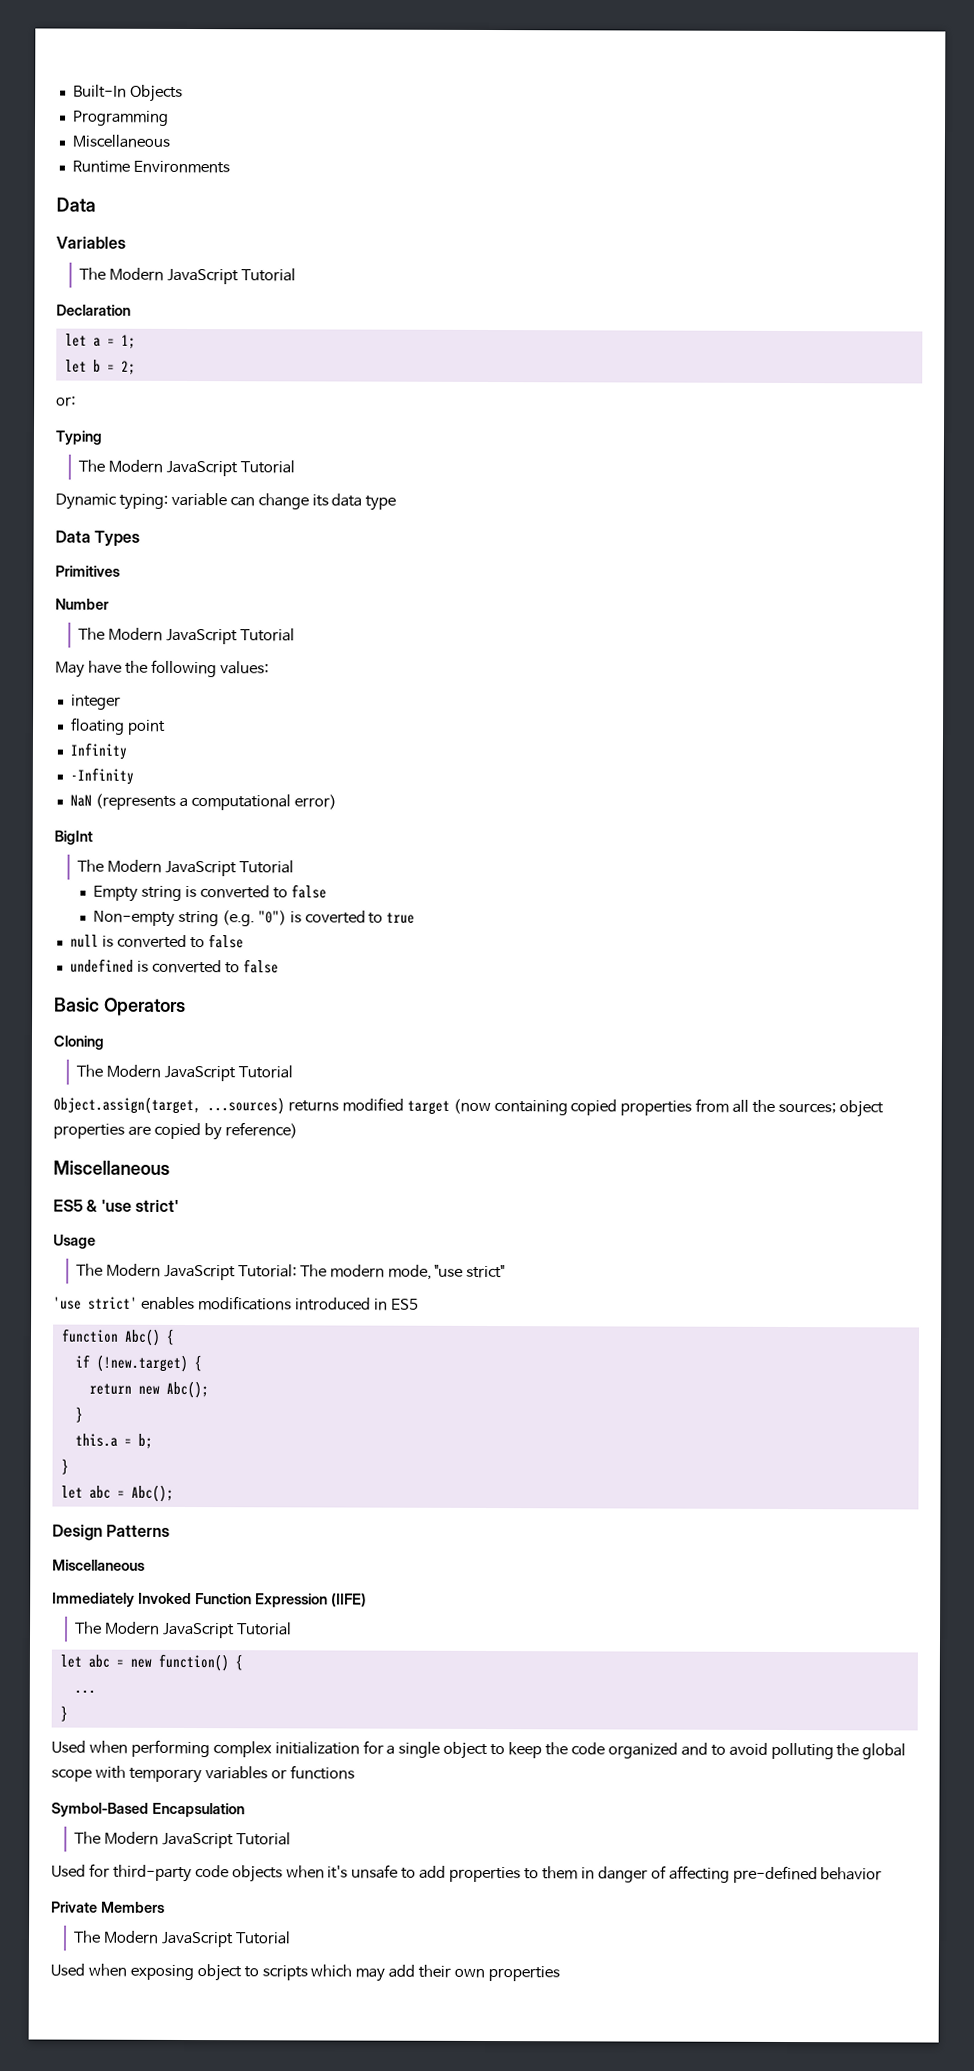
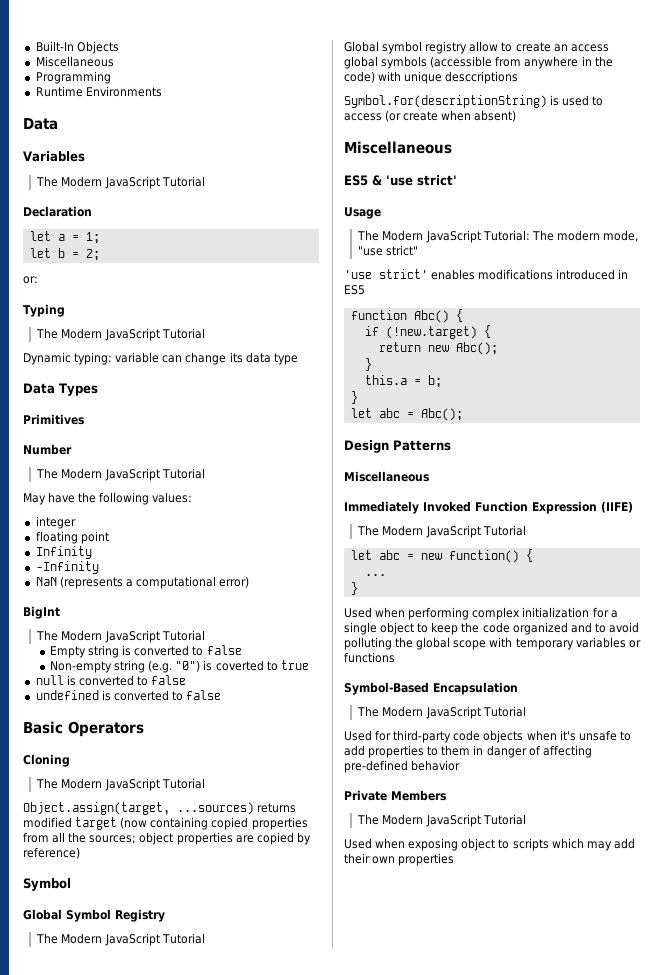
(183, 93) none -> [35,56,114,67] // Miscellaneous
[71,134,170,148] // Miscellaneous -> (111, 77) none
(298, 1130) none -> [23,878,71,891] [23,909,165,922] [36,933,205,946] [344,41,609,54] [344,56,613,69] [344,71,519,84] [344,95,604,108] [344,110,517,122] // Symbol // Global Symbol Registry // The Modern JavaScript Tutorial // Global symbol registry allow to create an access global symbols (accessible from anywhere in the code) with unique desccriptions // Symbol.for(descriptionString) is used to access (or create when absent)

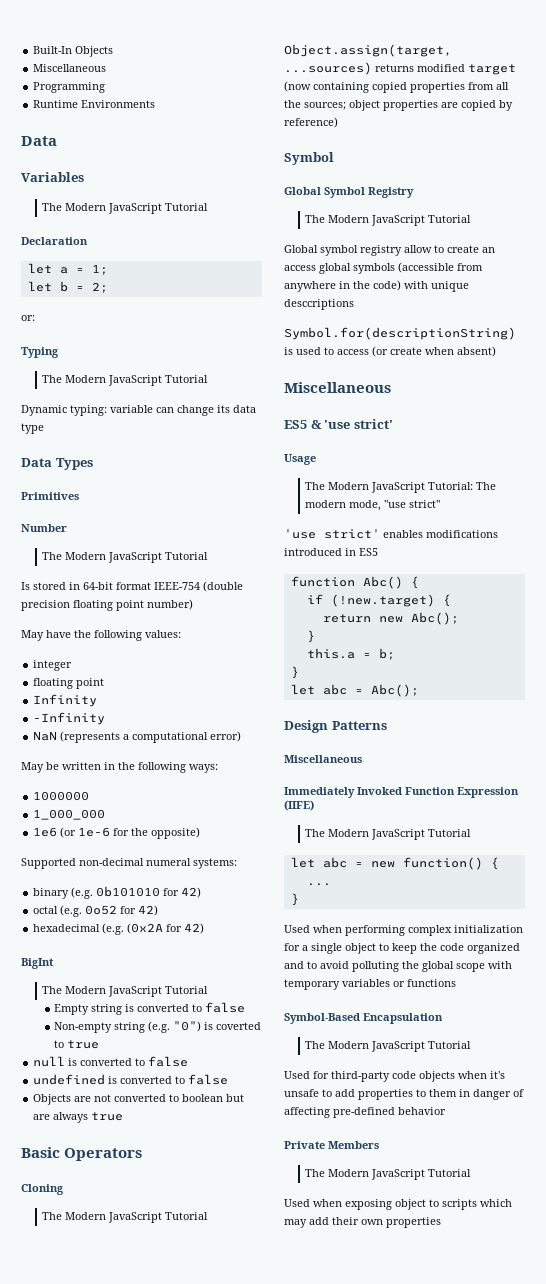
(205, 473) none -> [21,581,243,592] [21,599,193,611] // Is stored in 64-bit format IEEE-754 (double precision floating point number)
(250, 582) none -> [21,762,218,773] [33,791,90,801] [33,809,106,820] [33,827,201,839] [21,858,237,869] [33,886,202,899] [33,905,159,917] [33,923,205,935] // May be written in the following ways: // 1000000 // 1_000_000 // 1e6 (or 1e-6 for the opposite) // Supported non-decimal numeral systems: // binary (e.g. 0b101010 for 42) // octal (e.g. 0o52 for 42) // hexadecimal (e.g. (0x2A for 42)
(222, 695) none -> [33,1094,245,1105] [33,1112,124,1123] // Objects are not converted to boolean but are always true

